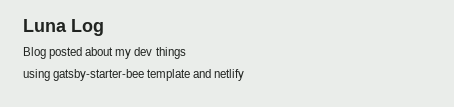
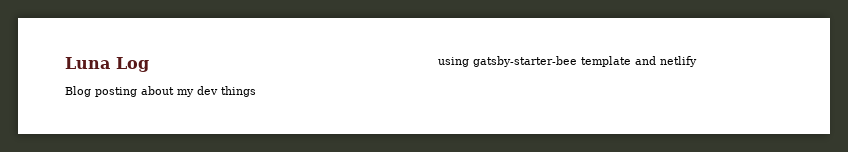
[49,47,83,59] posted -> [95,87,137,97] posting

